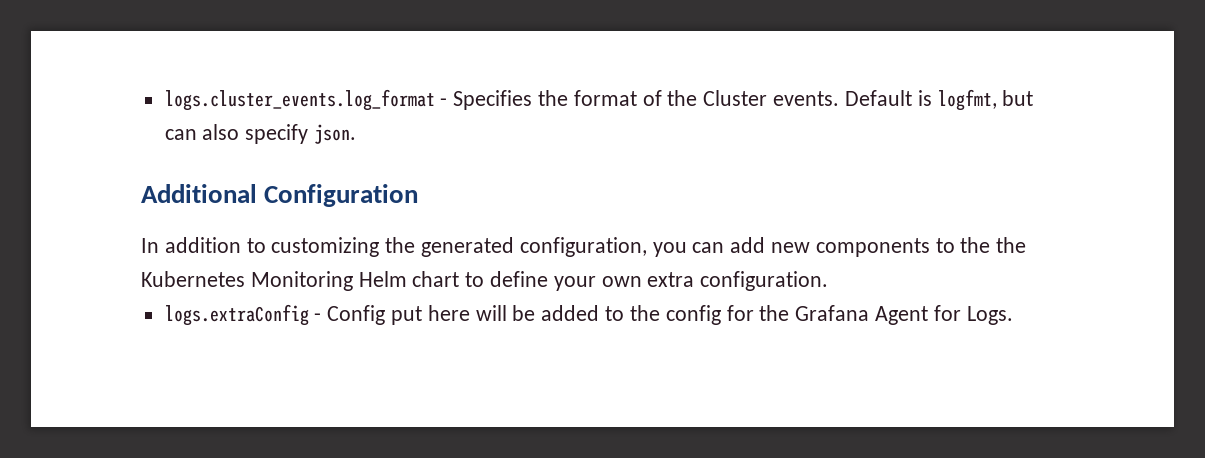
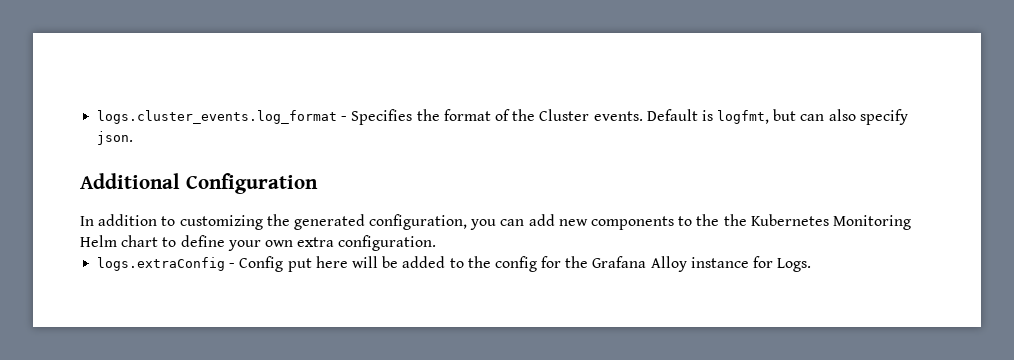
[874,306,928,325] Agent -> [650,256,749,272] Alloy instance

